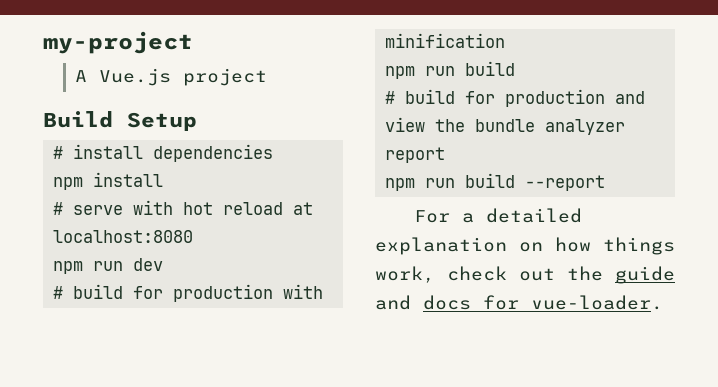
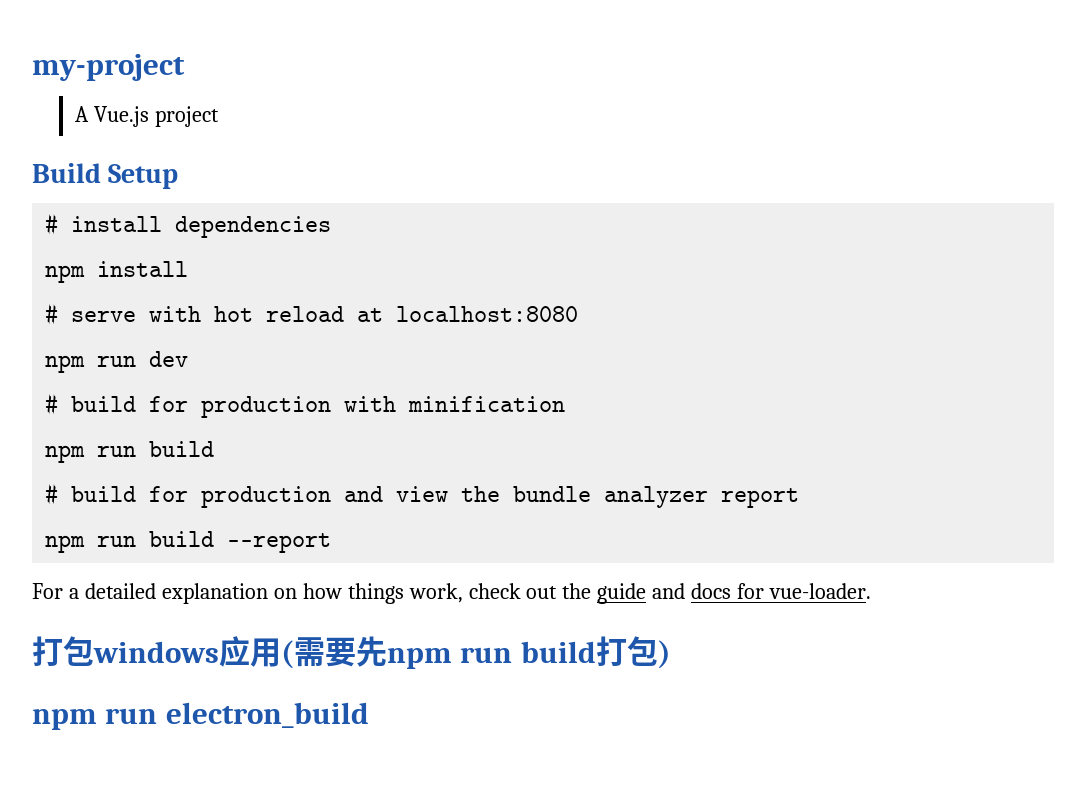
(663, 302) none -> [32,636,671,669] [32,702,369,730] // 打包windows应用(需要先npm run build打包) // npm run electron_build

